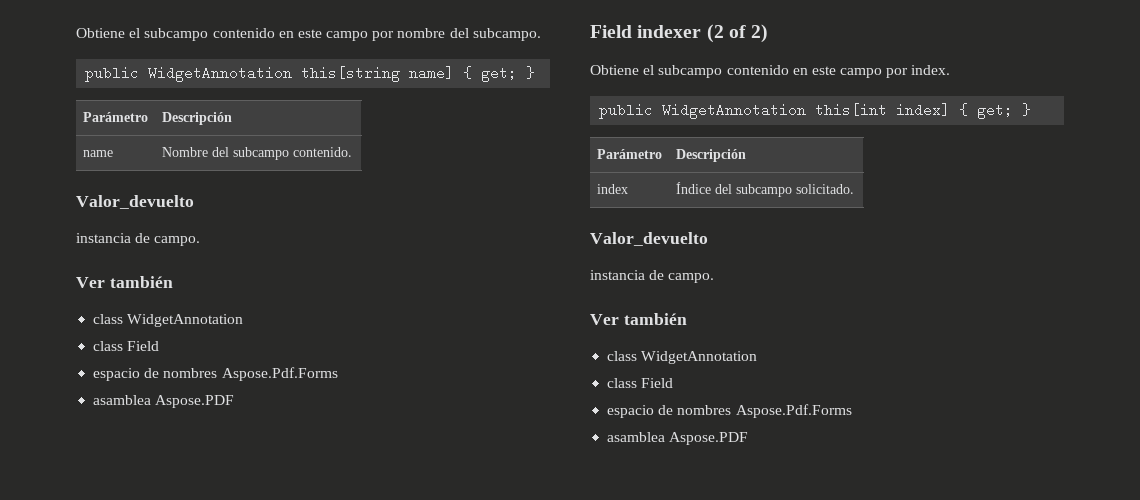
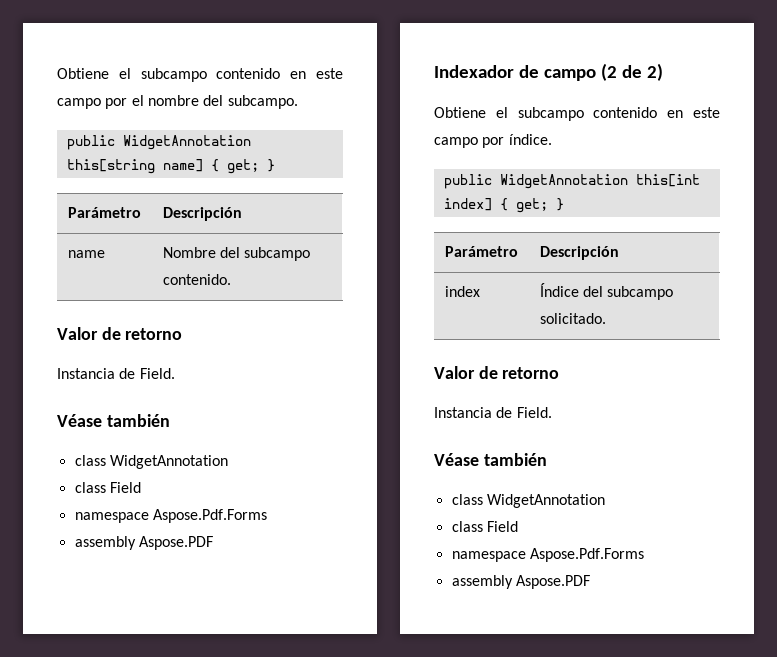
[76,28,395,41] Obtiene el subcampo contenido en este campo por -> [57,68,344,82] [57,95,144,109] Obtiene el subcampo contenido en este campo por el
[76,195,194,209] [76,233,201,246] [76,276,173,288] [93,314,244,327] [93,341,160,351] [93,367,338,381] [93,395,152,405] Valor_devuelto // instancia de campo. // Ver también // class WidgetAnnotation // class Field // espacio de nombres Aspose.Pdf.Forms // asamblea -> [57,327,183,340] [57,368,175,379] [57,414,170,427] [74,455,228,469] [74,482,141,493] [74,509,267,523] [74,536,136,550] Valor de retorno // Instancia de Field. // Véase también // class WidgetAnnotation // class Field // namespace Aspose.Pdf.Forms // assembly
[590,24,746,43] Field indexer (2 of -> [434,63,642,81] Indexador de campo (2 de
[911,65,951,75] index. -> [508,134,552,145] índice.
[590,232,708,246] [590,270,715,283] [590,313,687,325] [607,351,758,364] [607,378,674,388] [607,404,852,418] [607,432,666,442] Valor_devuelto // instancia de campo. // Ver también // class WidgetAnnotation // class Field // espacio de nombres Aspose.Pdf.Forms // asamblea -> [434,366,560,379] [434,407,552,418] [434,453,547,466] [451,494,605,508] [451,521,518,532] [451,548,644,562] [451,575,513,589] Valor de retorno // Instancia de Field. // Véase también // class WidgetAnnotation // class Field // namespace Aspose.Pdf.Forms // assembly

